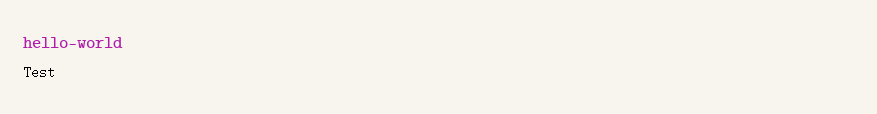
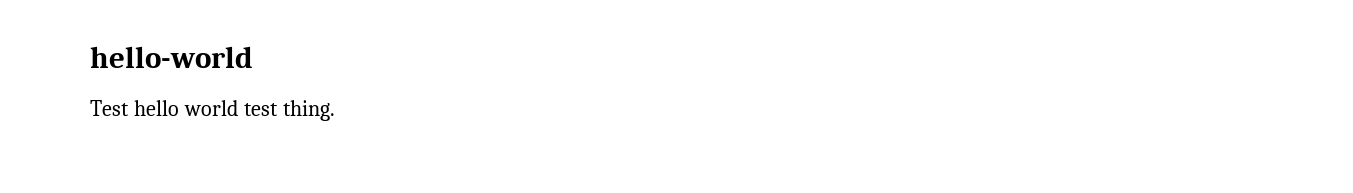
(55, 72) none -> [133,100,335,121] hello world test thing.

